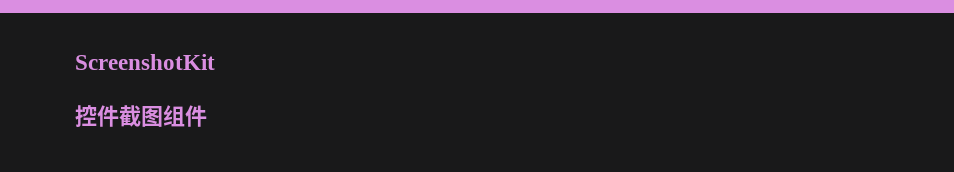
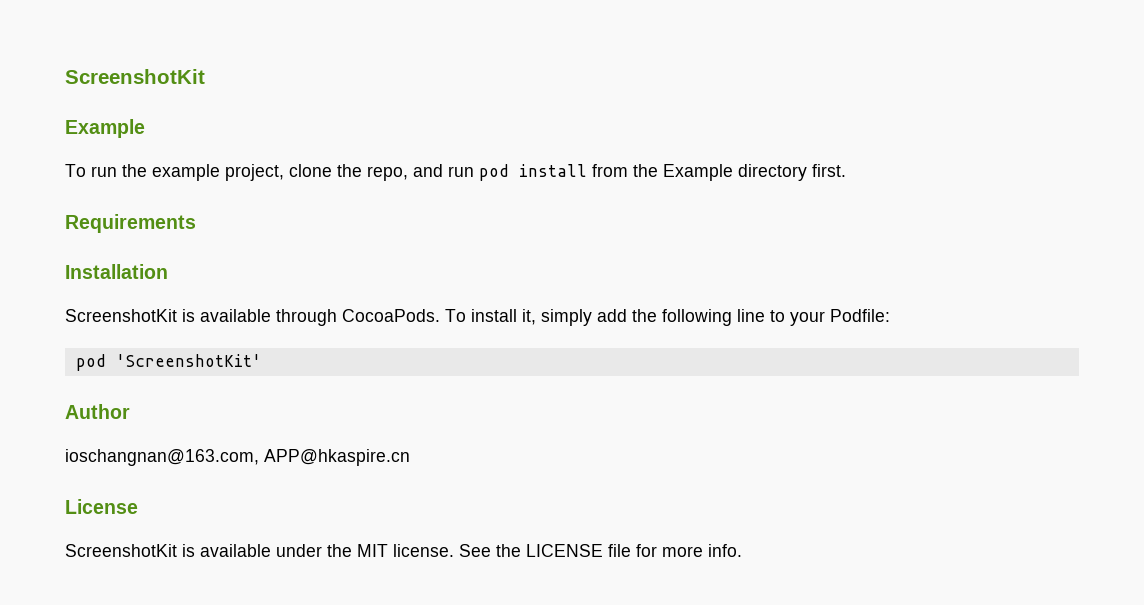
[75,105,207,127] 控件截图组件 -> [65,119,145,138] [65,164,846,181] [65,214,196,233] [65,264,168,279] [65,309,890,326] [75,354,261,371] [65,404,130,419] [65,449,410,466] [65,499,138,514] [65,544,742,557] Example // To run the example project, clone the repo, and run pod install from the Example directory first. // Requirements // Installation // ScreenshotKit is available through CocoaPods. To install it, simply add the following line to your Podfile: // pod 'ScreenshotKit' // Author // ioschangnan@163.com, APP@hkaspire.cn // License // ScreenshotKit is available under the MIT license. See the LICENSE file for more info.

